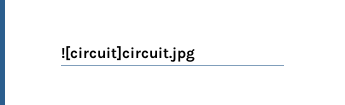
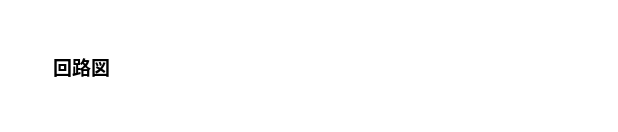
[61,46,195,62] ![circuit]circuit.jpg -> [53,58,110,77] 回路図

